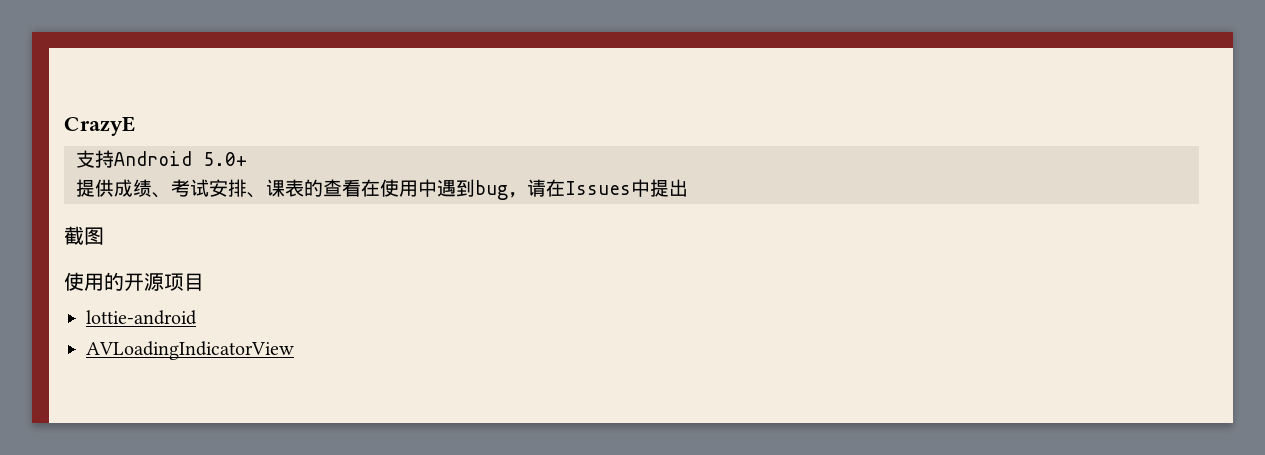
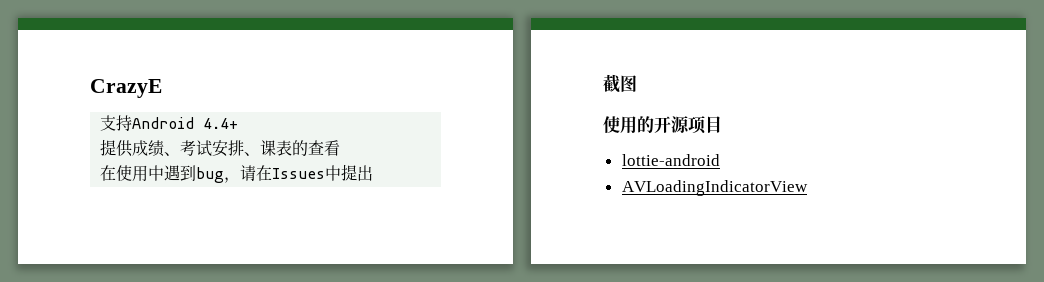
[203,152,247,166] 5.0+ -> [203,118,239,129] 4.4+
(361, 188) none -> (341, 148) //

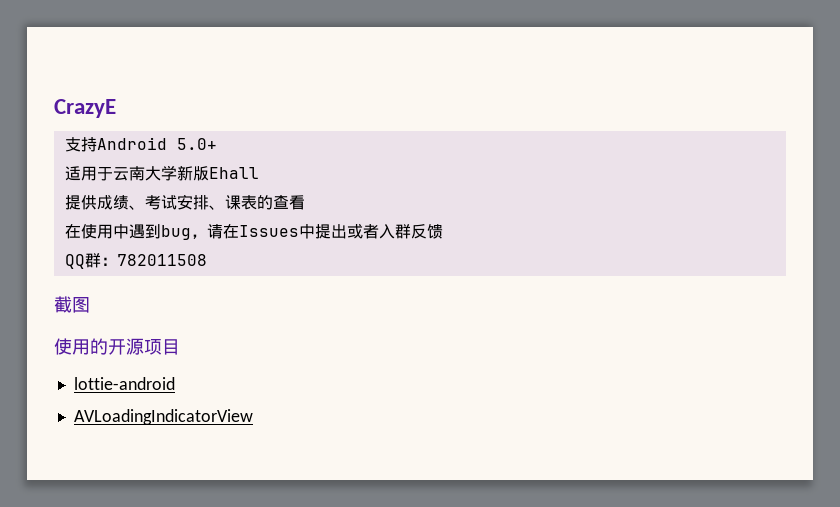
[203,118,239,129] 4.4+ -> [176,138,217,150] [64,165,259,181] 5.0+ // 适用于云南大学新版Ehall
(374, 173) none -> [346,224,443,239] [64,253,207,269] 或者入群反馈 // QQ群：782011508

